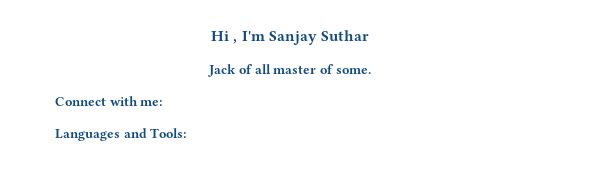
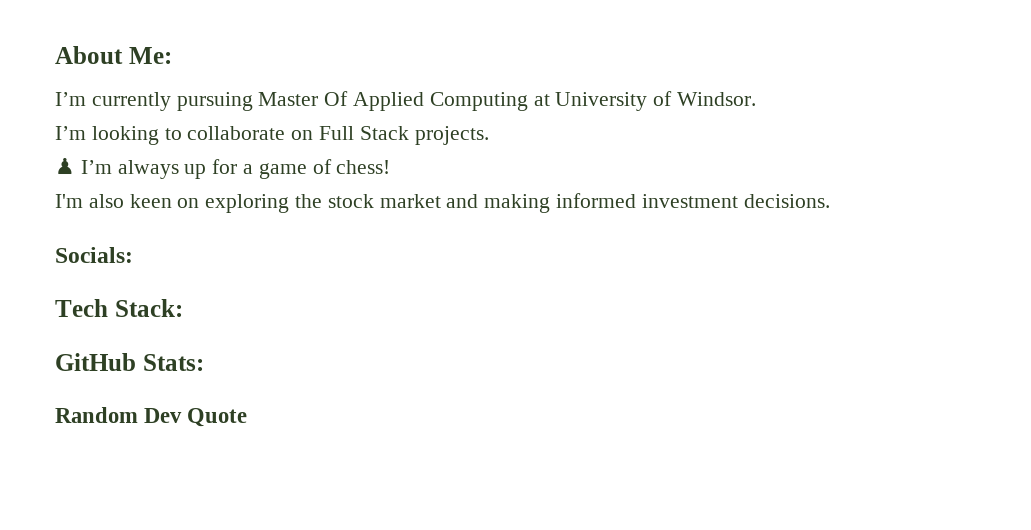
[211,30,369,45] [208,64,371,77] [55,96,163,106] [55,128,187,141] Hi , I'm Sanjay Suthar // Jack of all master of some. // Connect with me: // Languages and Tools: -> [55,46,172,64] [55,91,757,111] [55,126,489,145] [55,157,391,179] [55,193,830,213] [55,247,133,263] [55,299,183,317] [55,353,204,371] [55,407,248,427] About Me: // I’m currently pursuing Master Of Applied Computing at University of Windsor. // I’m looking to collaborate on Full Stack projects. // ♟ I’m always up for a game of chess! // I'm also keen on exploring the stock market and making informed investment decisions. // Socials: // Tech Stack: // GitHub Stats: // Random Dev Quote

